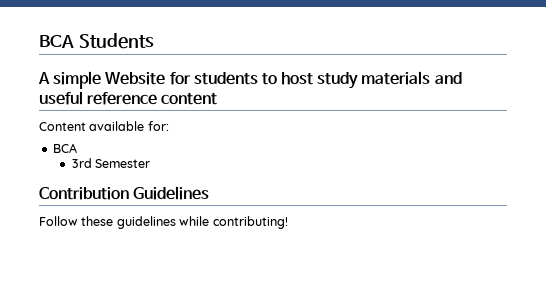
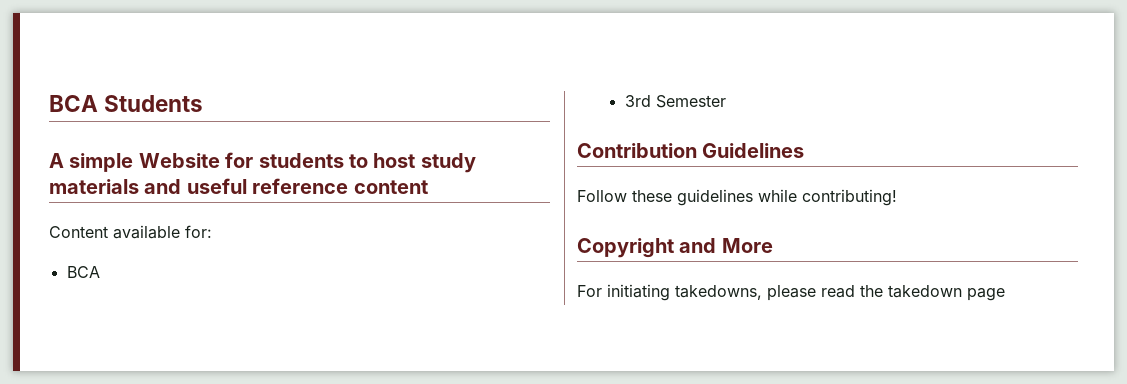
(288, 222) none -> [577,238,773,258] [577,284,1005,301] // Copyright and More // For initiating takedowns, please read the takedown page

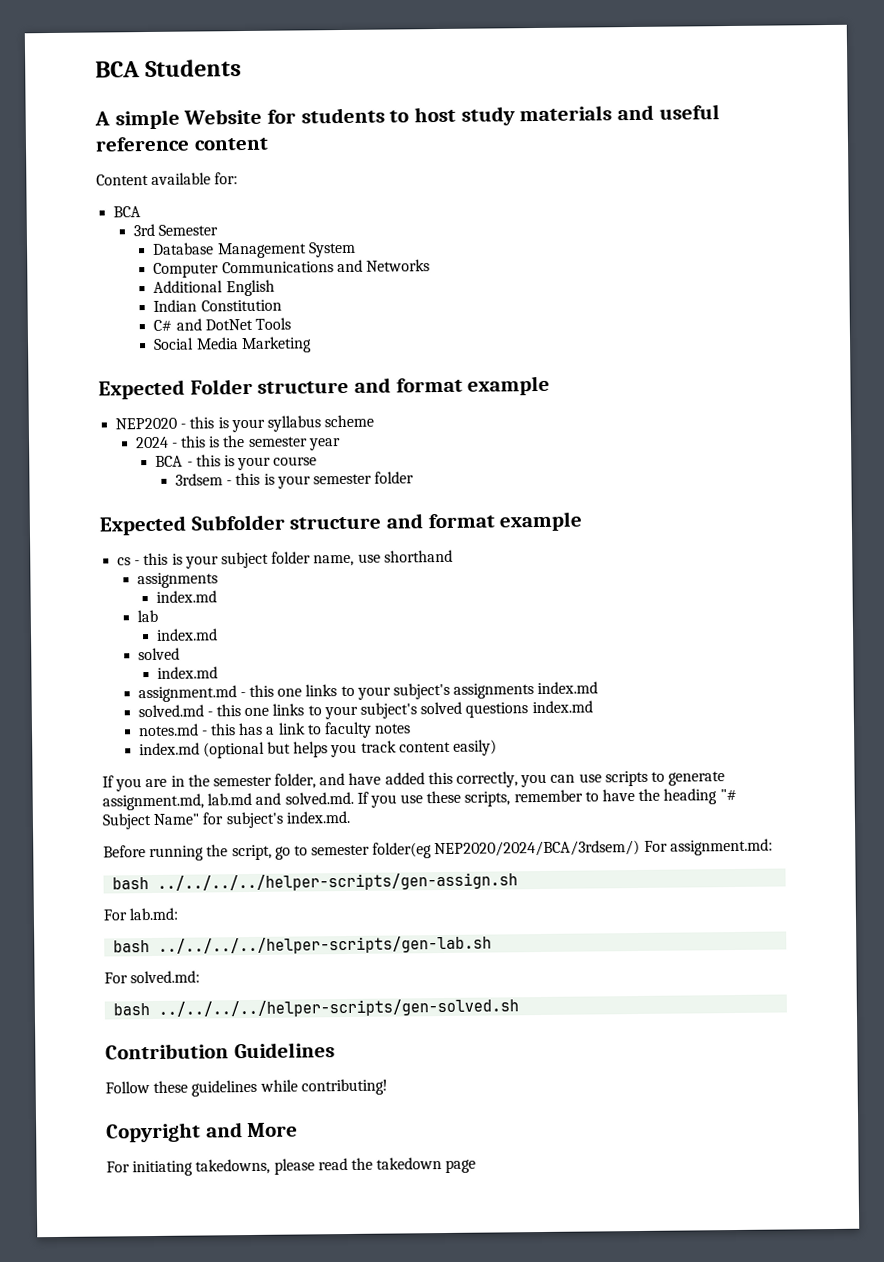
(726, 101) none -> [152,241,356,259] [153,259,430,278] [153,279,275,297] [153,299,282,312] [153,317,291,331] [153,336,312,354] [98,375,551,400] [115,414,375,433] [134,435,341,451] [155,454,318,471] [174,471,415,489] [99,511,583,536] [117,549,453,569] [136,572,218,589] [156,590,218,603] [136,609,158,623] [156,628,219,641] [137,647,180,661] [157,666,219,679] [137,681,599,703] [137,700,593,720] [137,721,412,739] [138,739,497,759] [102,770,726,792] [102,788,737,811] [102,810,350,830] [103,838,773,862] [112,872,519,892] [103,907,179,921] [113,935,493,955] [104,970,201,984] [113,998,520,1018] // Database Management System // Computer Communications and Networks // Additional English // Indian Constitution // C# and DotNet Tools // Social Media Marketing // Expected Folder structure and format example // NEP2020 - this is your syllabus scheme // 2024 - this is the semester year // BCA - this is your course // 3rdsem - this is your semester folder // Expected Subfolder structure and format example // cs - this is your subject folder name, use shorthand // assignments // index.md // lab // index.md // solved // index.md // assignment.md - this one links to your subject's assignments index.md // solved.md - this one links to your subject's solved questions index.md // notes.md - this has a link to faculty notes // index.md (optional but helps you track content easily) // If you are in the semester folder, and have added this correctly, you can use scripts to generate assignment.md, lab.md and solved.md. If you use these scripts, remember to have the heading "# Subject Name" for subject's index.md. // Before running the script, go to semester folder(eg NEP2020/2024/BCA/3rdsem/) For assignment.md: // bash ../../../../helper-scripts/gen-assign.sh // For lab.md: // bash ../../../../helper-scripts/gen-lab.sh // For solved.md: // bash ../../../../helper-scripts/gen-solved.sh

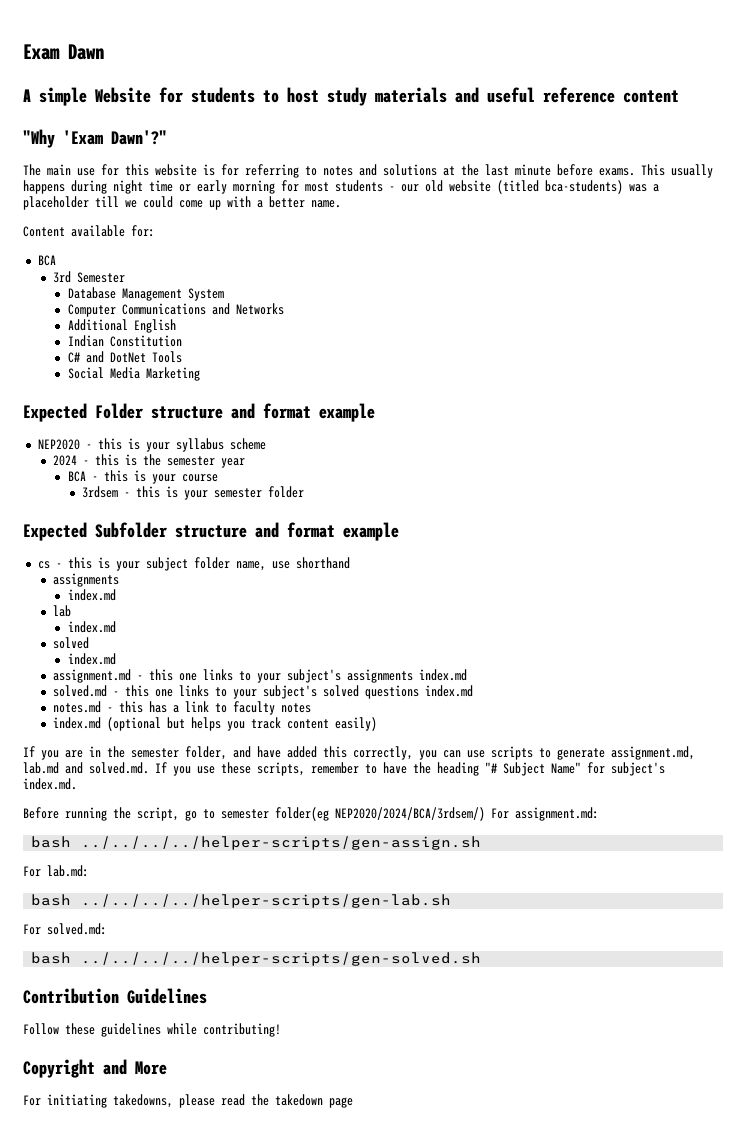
[95,59,243,78] BCA Students -> [23,44,104,60] Exam Dawn
(269, 144) none -> [23,129,167,148] [23,164,713,178] [23,180,659,194] [23,196,341,210] // "Why 'Exam Dawn'?" // The main use for this website is for referring to notes and solutions at the last minute before exams. This usually happens during night time or early morning for most students - our old website (titled bca-students) was a placeholder till we could come up with a better name.

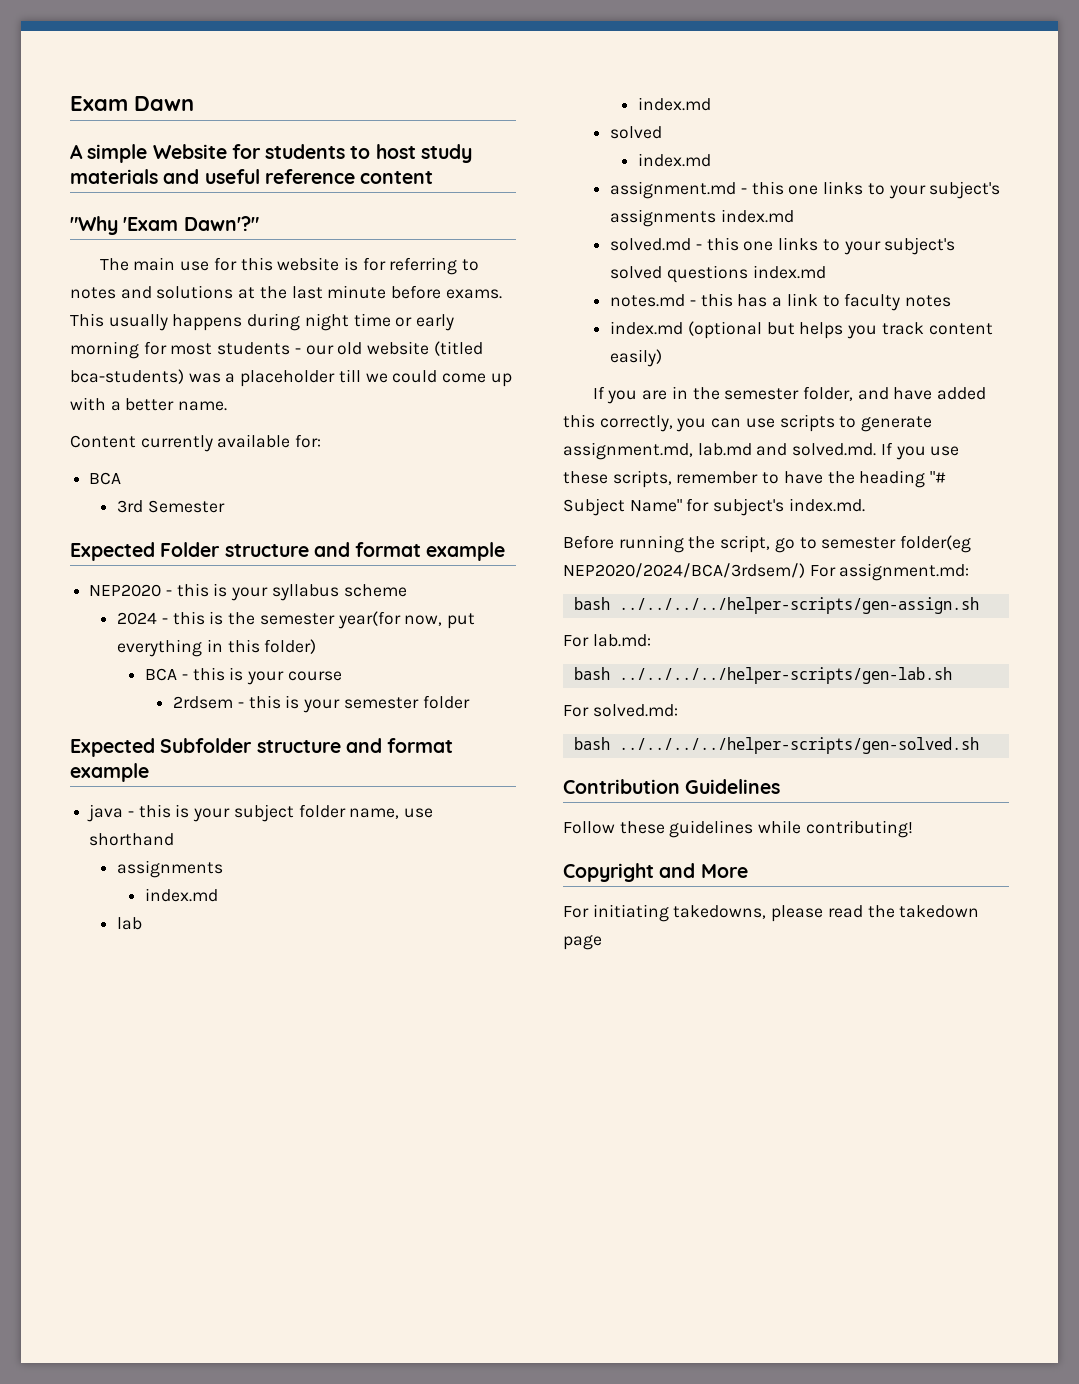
(65, 231) none -> [140,435,213,452] currently
[67,287,224,301] [67,303,284,317] [67,319,176,333] [67,335,182,347] [67,351,182,363] [67,367,200,381] // Database Management System // Computer Communications and Networks // Additional English // Indian Constitution // C# and DotNet Tools // Social Media Marketing -> (225, 506) none
[220,458,245,468] year -> [337,611,476,629] [117,639,317,657] year(for now, put everything in this folder)
[82,486,119,498] 3rdsem -> [173,696,234,709] 2rdsem
[37,561,50,569] cs -> [87,804,124,822] java

